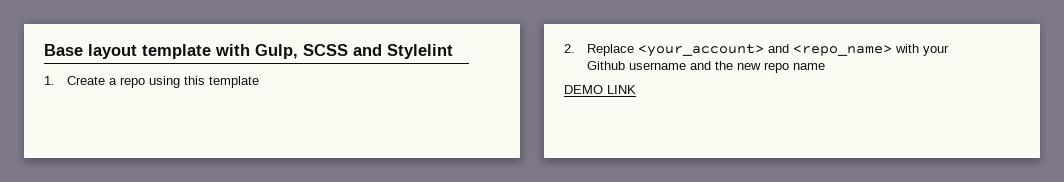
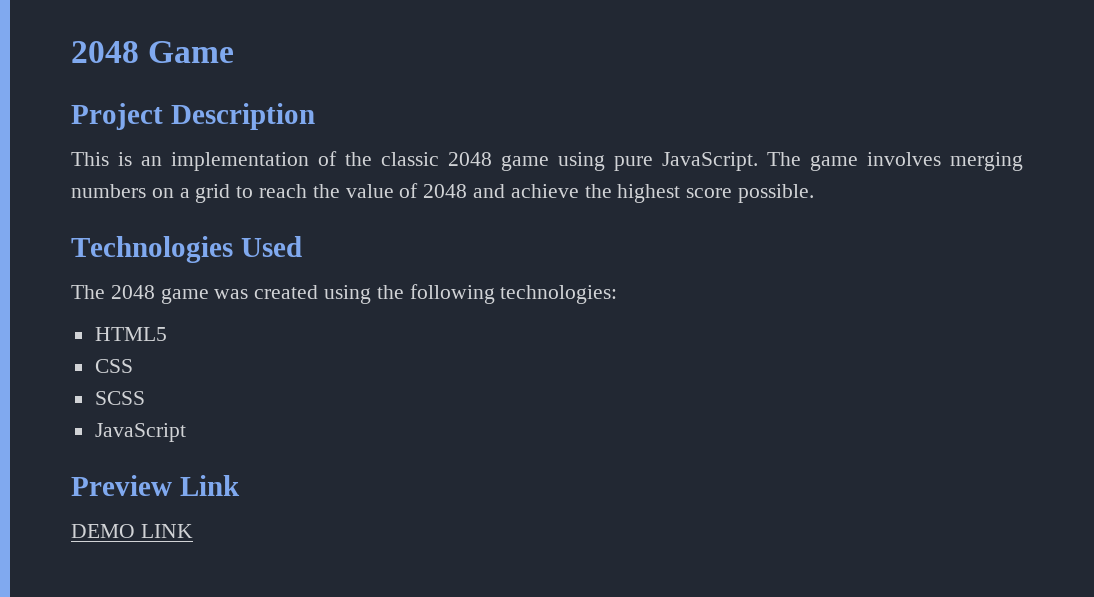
[44,44,453,59] [44,76,260,88] [564,44,950,57] [587,61,826,73] Base layout template with Gulp, SCSS and Stylelint // 1. Create a repo using this template // 2. Replace <your_account> and <repo_name> with your Github username and the new repo name -> [71,41,235,63] [71,103,315,130] [71,151,1023,171] [71,183,815,203] [71,236,302,263] [71,284,618,304] [94,327,167,341] [94,359,133,373] [94,391,145,405] [94,423,186,442] [71,475,240,496] 2048 Game // Project Description // This is an implementation of the classic 2048 game using pure JavaScript. The game involves merging numbers on a grid to reach the value of 2048 and achieve the highest score possible. // Technologies Used // The 2048 game was created using the following technologies: // HTML5 // CSS // SCSS // JavaScript // Preview Link

